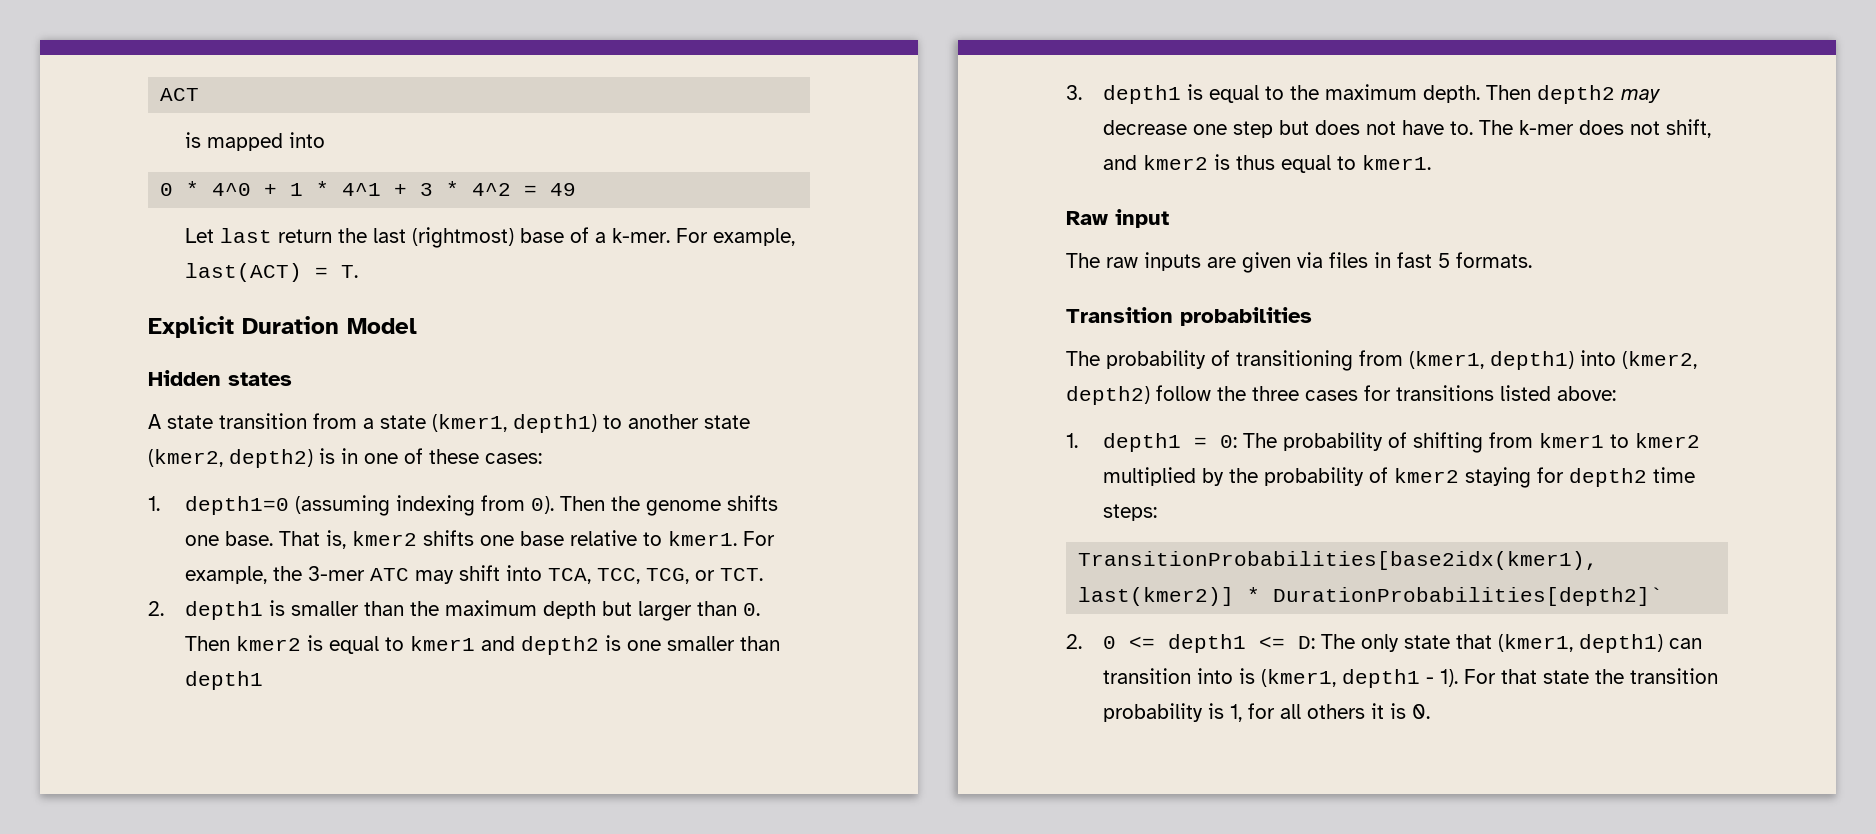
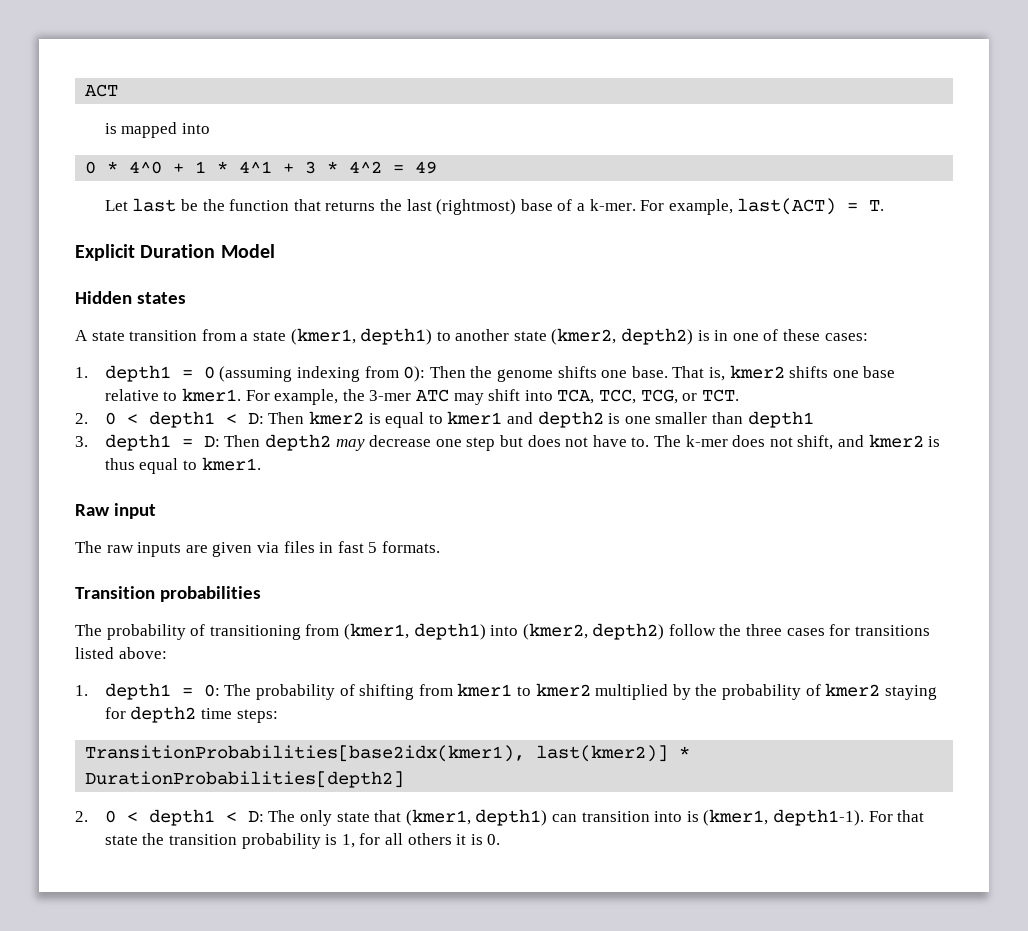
[278,229,333,243] return -> [181,199,376,211] be the function that returns
[185,496,290,515] depth1=0 -> [104,365,215,382] depth1 = 0
[531,496,555,514] 0). -> [403,366,426,382] 0):
[185,600,761,621] depth1 is smaller than the maximum depth but larger than 0. -> [104,411,264,428] 0 < depth1 < D:
[1187,84,1481,103] is equal to the maximum depth. -> [181,436,220,447] = D:
[1273,587,1664,606] [1066,634,1286,653] DurationProbabilities[depth2]` // 2. 0 <= depth1 <= -> [85,771,405,788] [75,809,237,826] DurationProbabilities[depth2] // 2. 0 < depth1 <
[1342,669,1459,688] depth1 - 1). -> [772,809,864,826] depth1-1).

